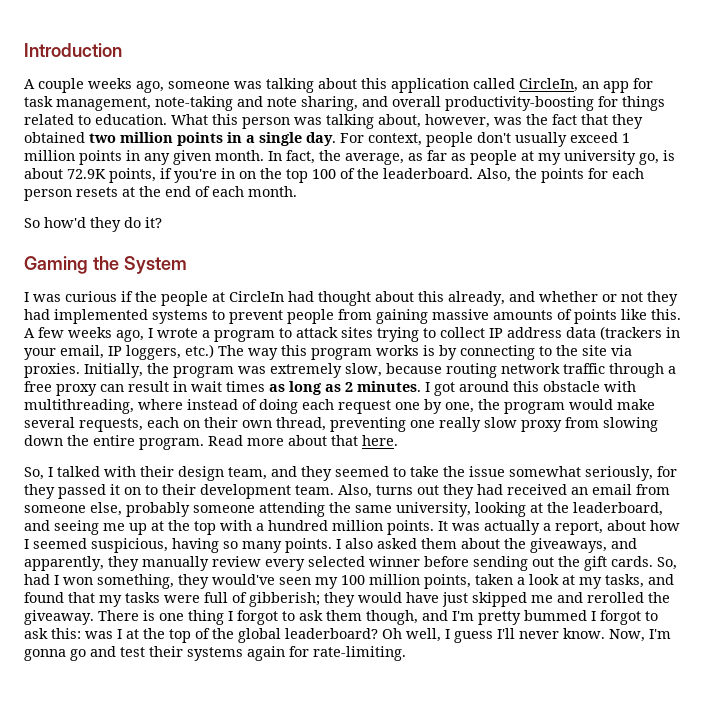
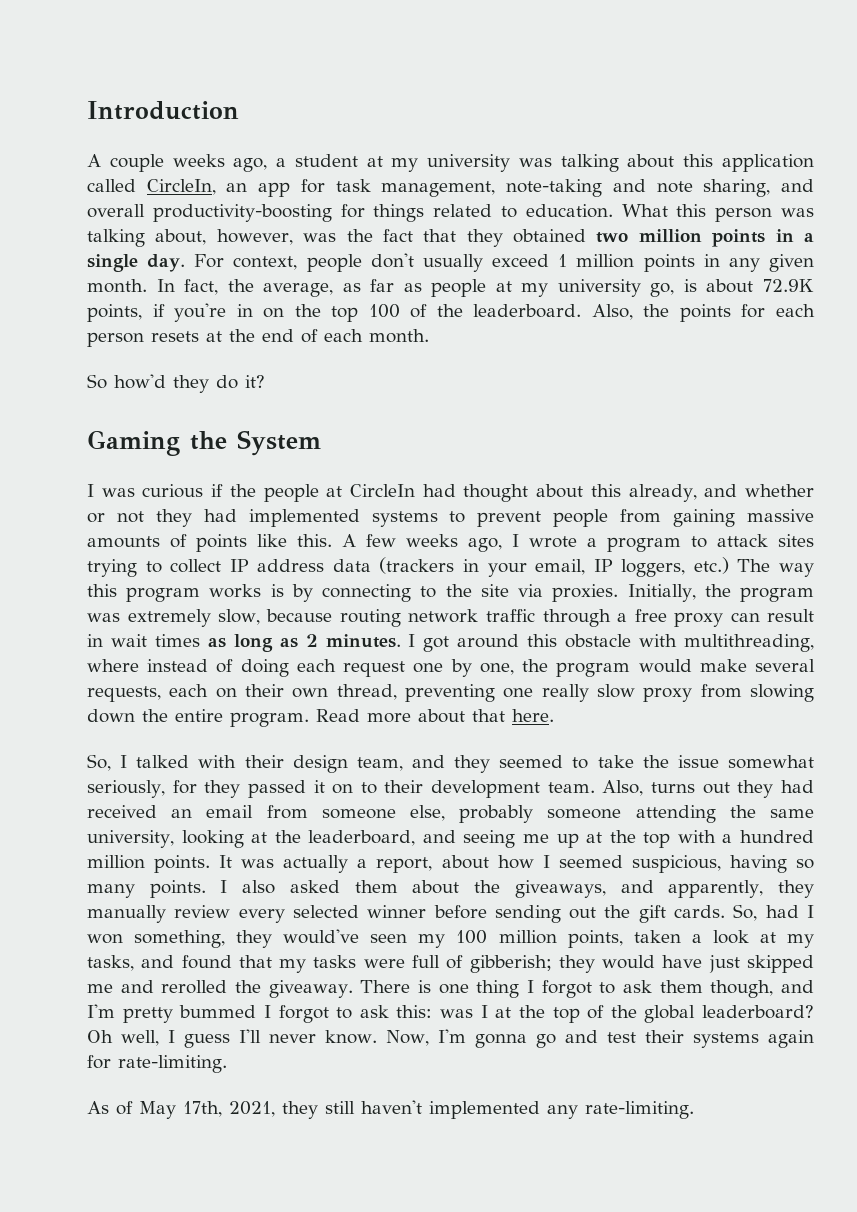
[168,81,230,89] someone -> [276,154,511,172] a student at my university
(406, 653) none -> [87,1100,694,1119] // As of May 17th, 2021, they still haven't implemented any rate-limiting.

